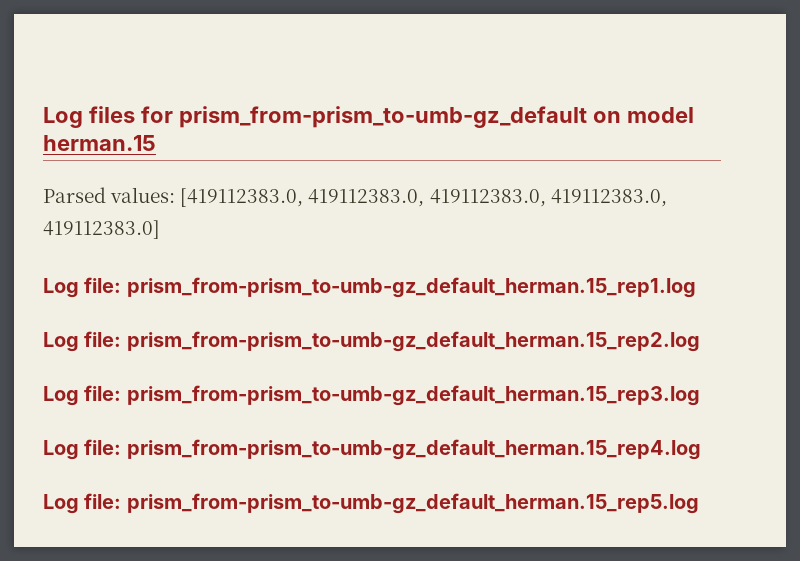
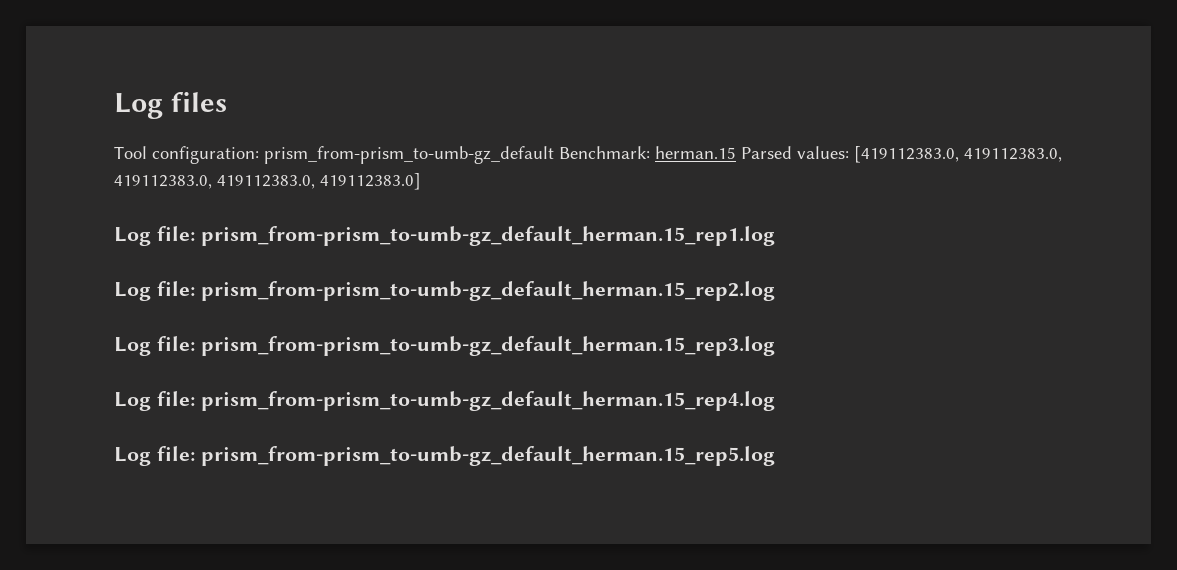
[140,106,694,128] for prism_from-prism_to-umb-gz_default on model -> [114,146,650,164] // Tool configuration: prism_from-prism_to-umb-gz_default Benchmark:
(156, 143) // -> (736, 152) none

